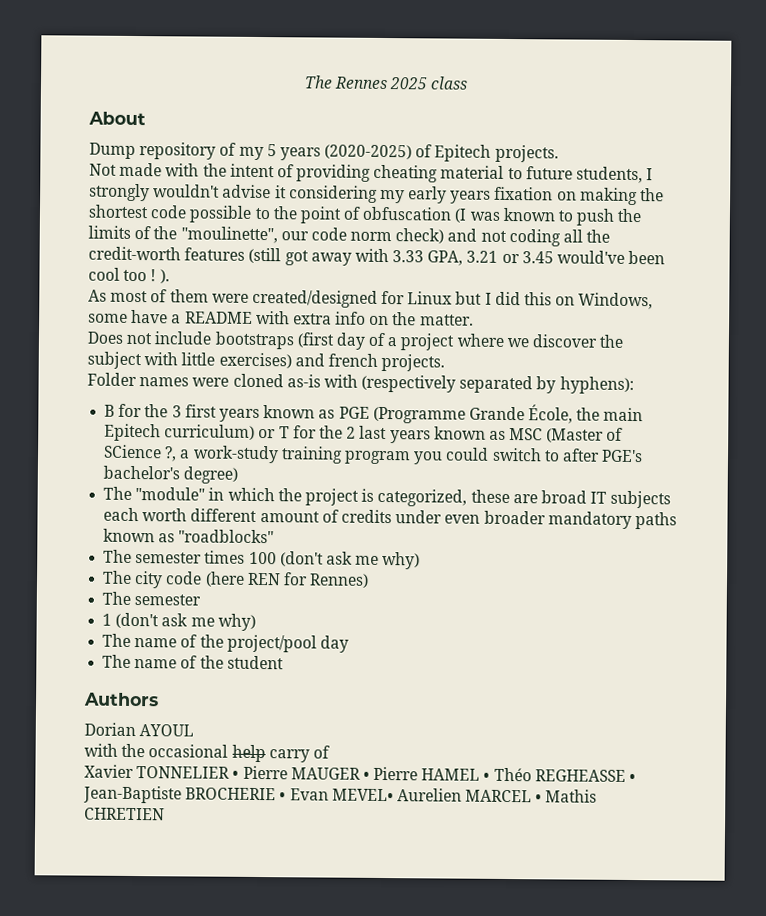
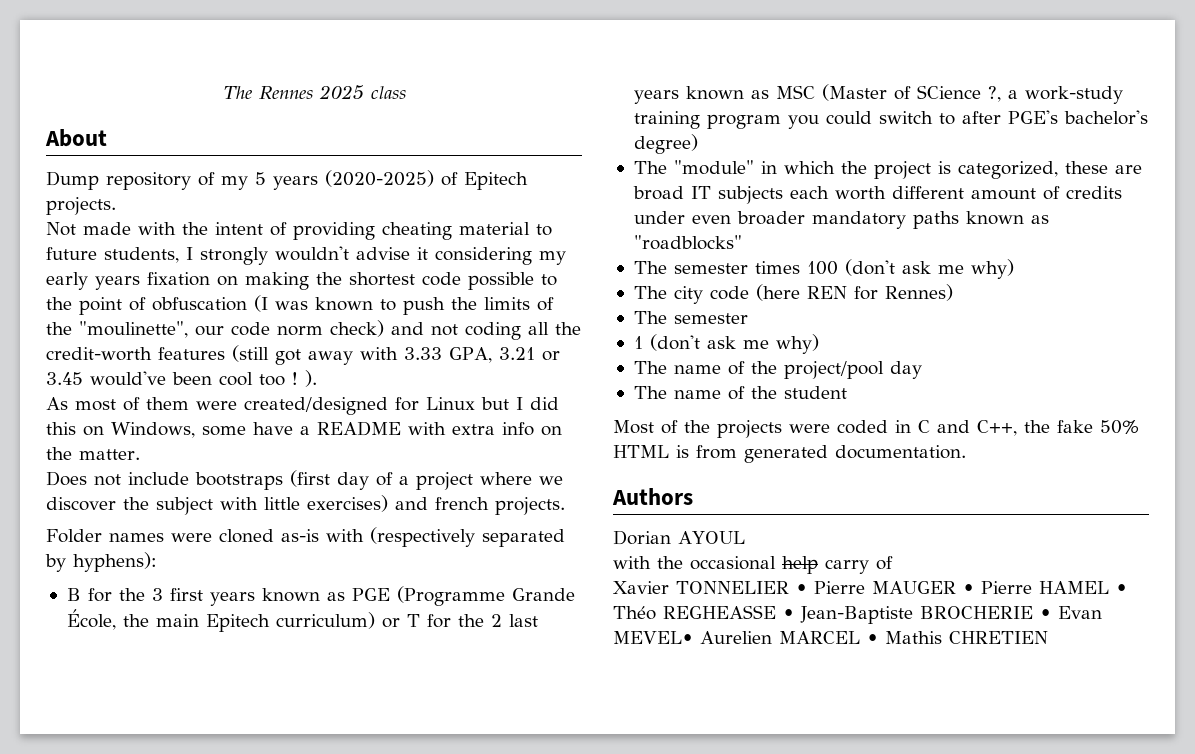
(284, 662) none -> [613,420,1139,438] [613,445,966,463] // Most of the projects were coded in C and C++, the fake 50% HTML is from generated documentation.

